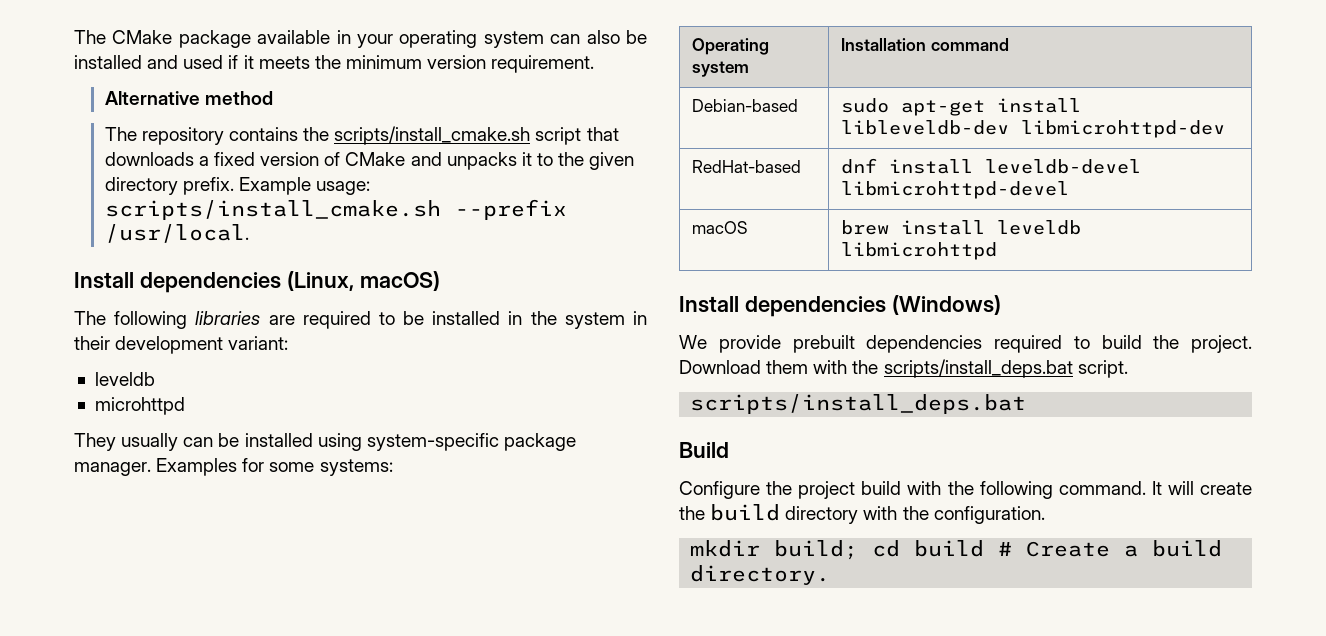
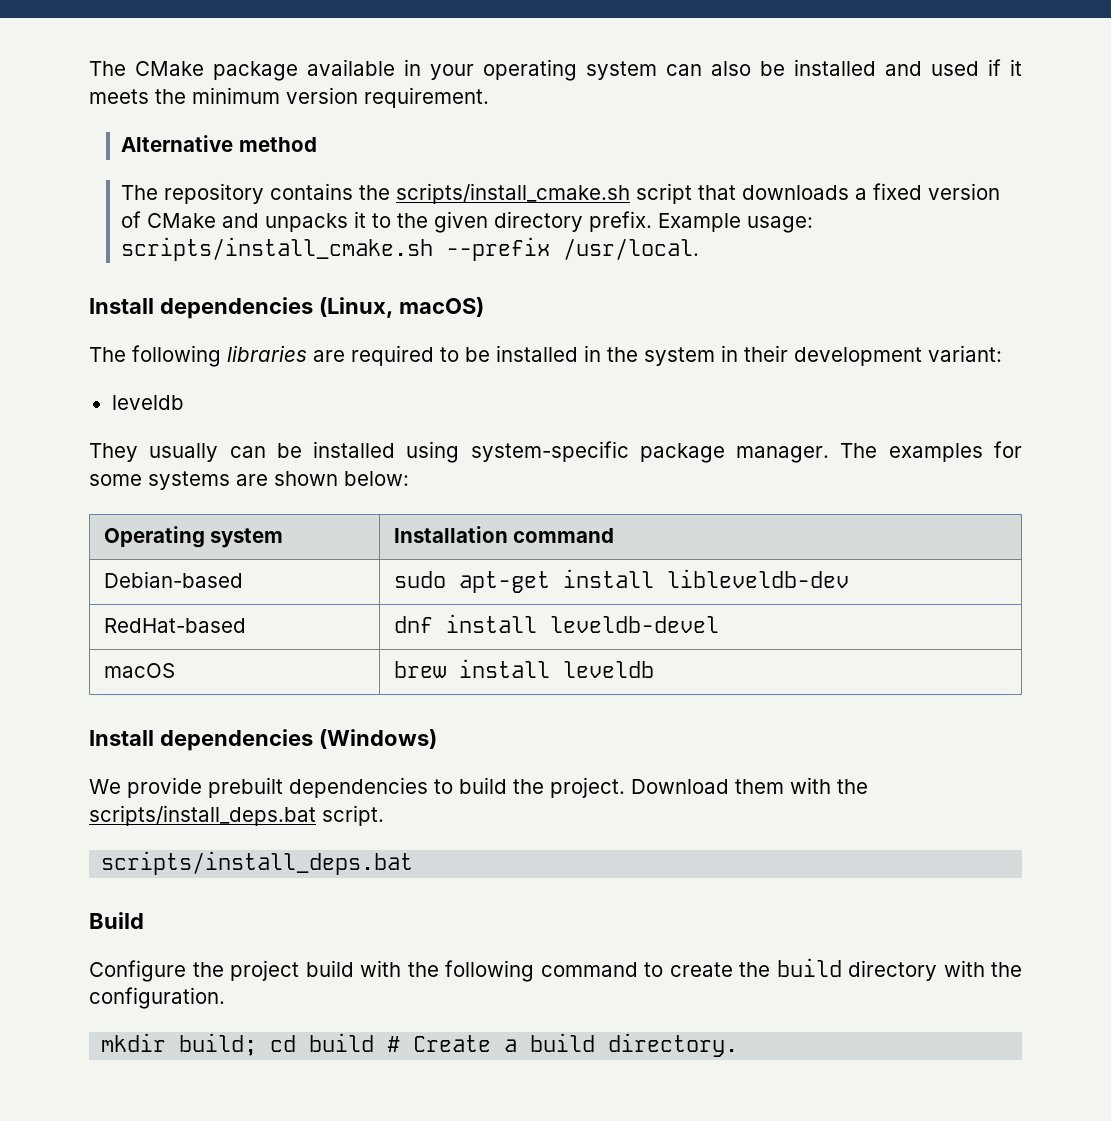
[94,397,185,415] // microhttpd -> (184, 402) none
[156,458,393,476] Examples for some systems: -> [840,441,1022,462] [89,471,409,490] The examples for some systems are shown below:
[1021,120,1226,138] libmicrohttpd-dev -> (849, 578) none
[841,181,1070,199] libmicrohttpd-devel -> (719, 624) none
[841,242,998,260] libmicrohttpd -> (654, 669) none
[994,335,1062,353] required -> (428, 787) none
[1058,481,1194,495] command. It will -> [540,962,663,977] command to

